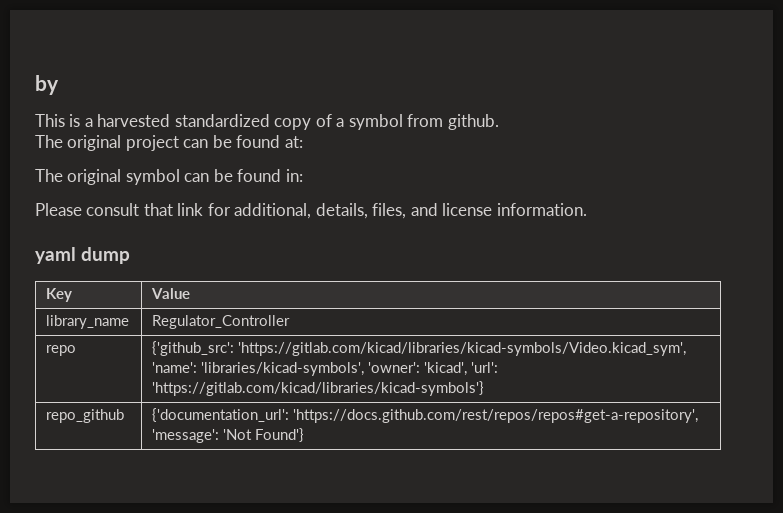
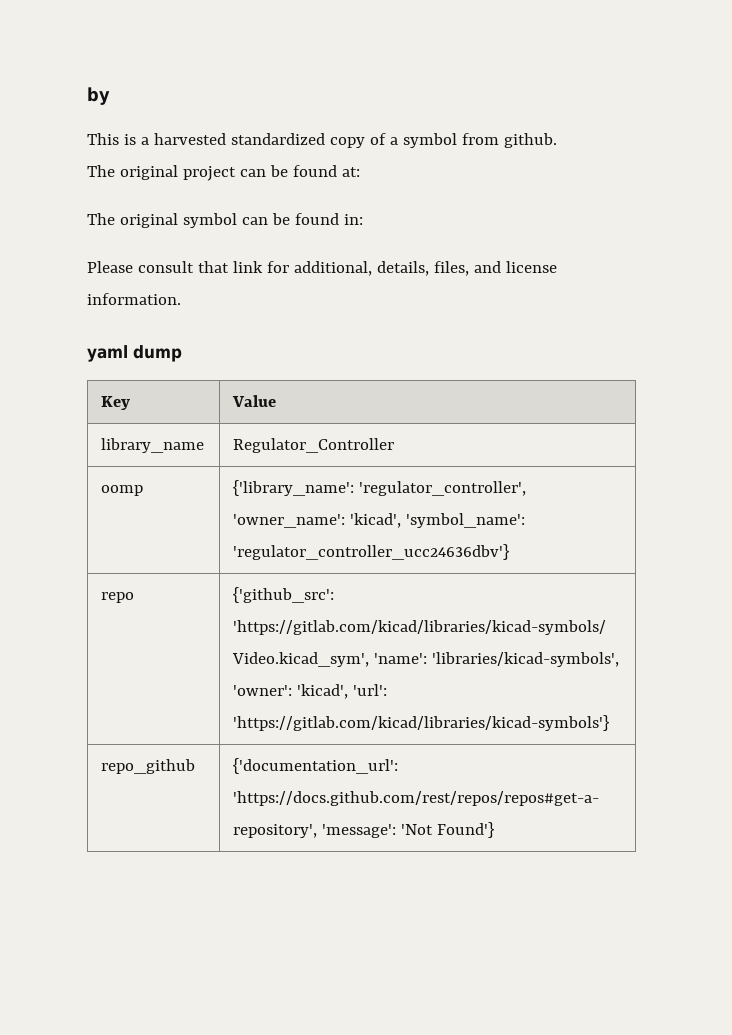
(291, 322) none -> [101,485,144,496] [233,480,527,496] [233,513,526,528] [233,544,510,560] // oomp | {'library_name': 'regulator_controller', 'owner_name': 'kicad', 'symbol_name': 'regulator_controller_ucc24636dbv'}

